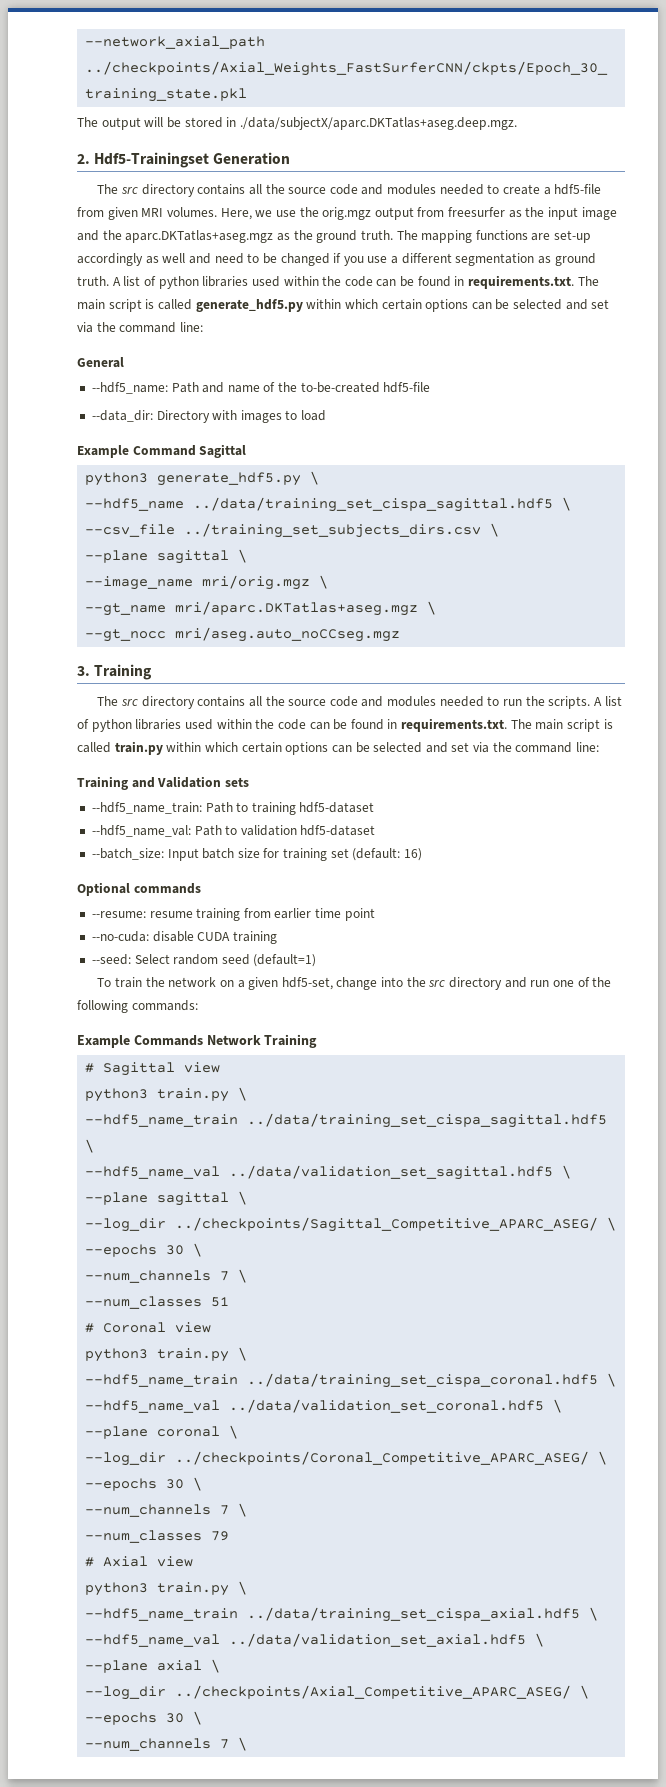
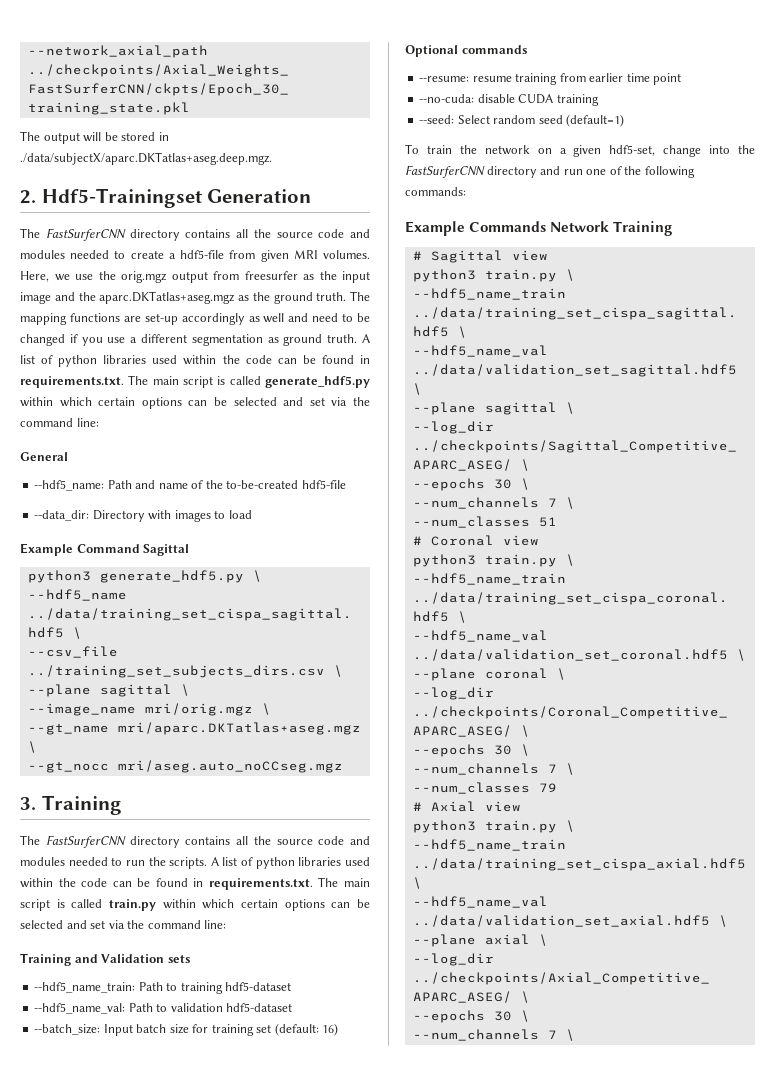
[120,187,138,194] src -> [45,228,126,241] FastSurferCNN
[120,699,138,706] src -> [45,835,126,848] FastSurferCNN
[428,980,446,987] src -> [405,165,485,178] FastSurferCNN

